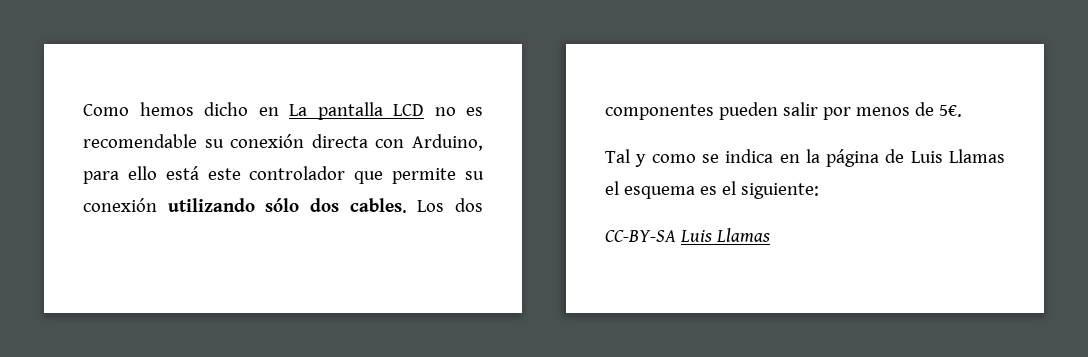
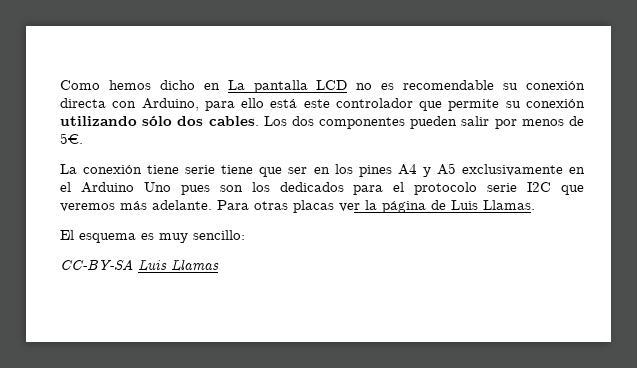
[605,149,1005,167] [605,181,819,199] Tal y como se indica en la página de Luis Llamas el esquema es el siguiente: -> [60,163,585,177] [60,182,585,195] [60,200,535,213] [60,230,245,243] La conexión tiene serie tiene que ser en los pines A4 y A5 exclusivamente en el Arduino Uno pues son los dedicados para el protocolo serie I2C que veremos más adelante. Para otras placas ver la página de Luis Llamas. // El esquema es muy sencillo:

